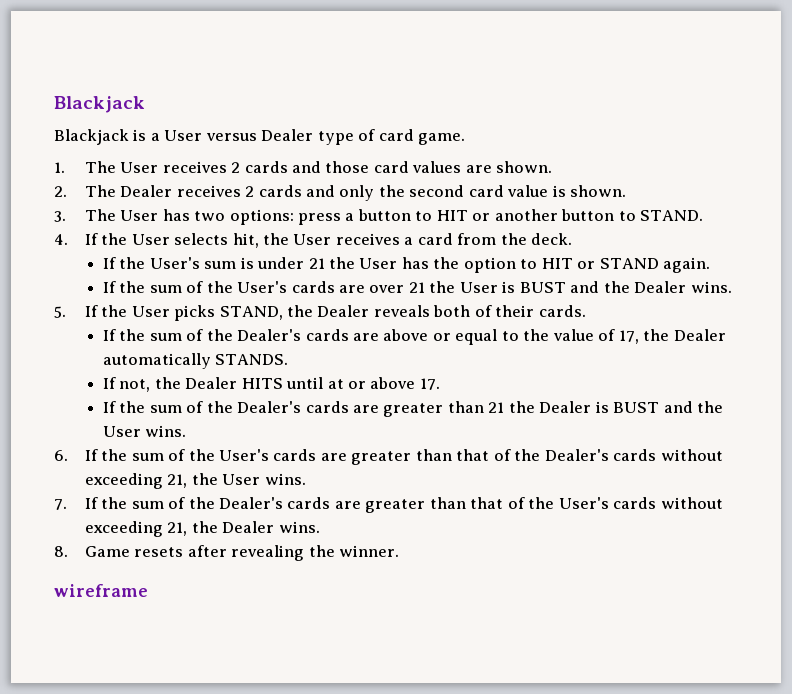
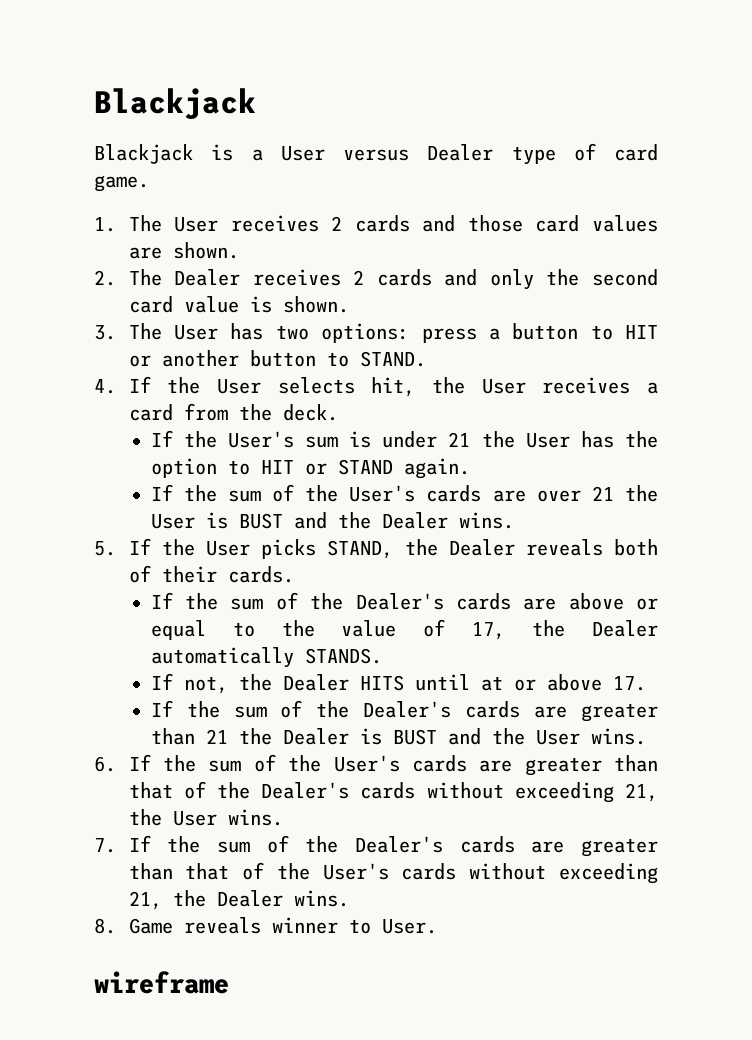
[134,545,399,561] resets after revealing the winner. -> [183,917,437,934] reveals winner to User.

